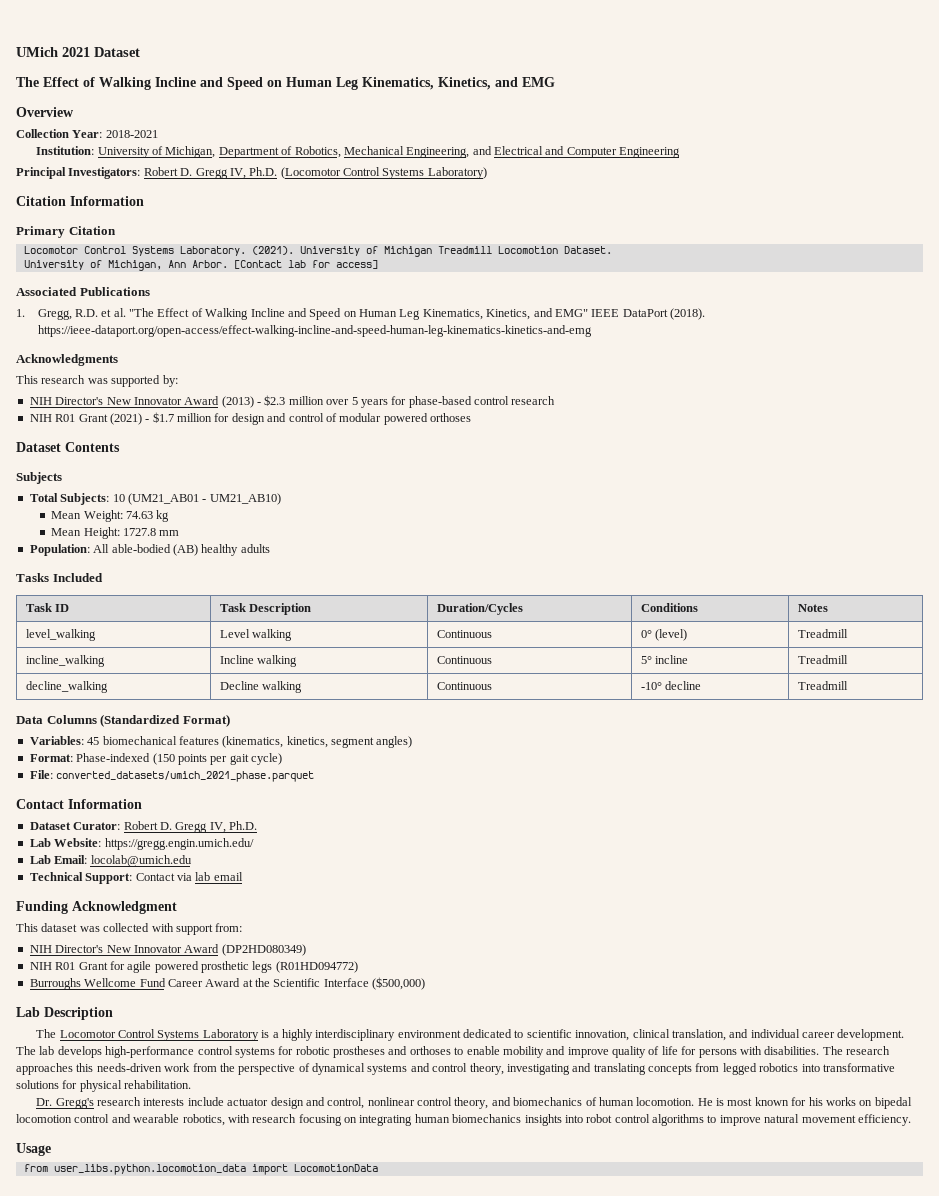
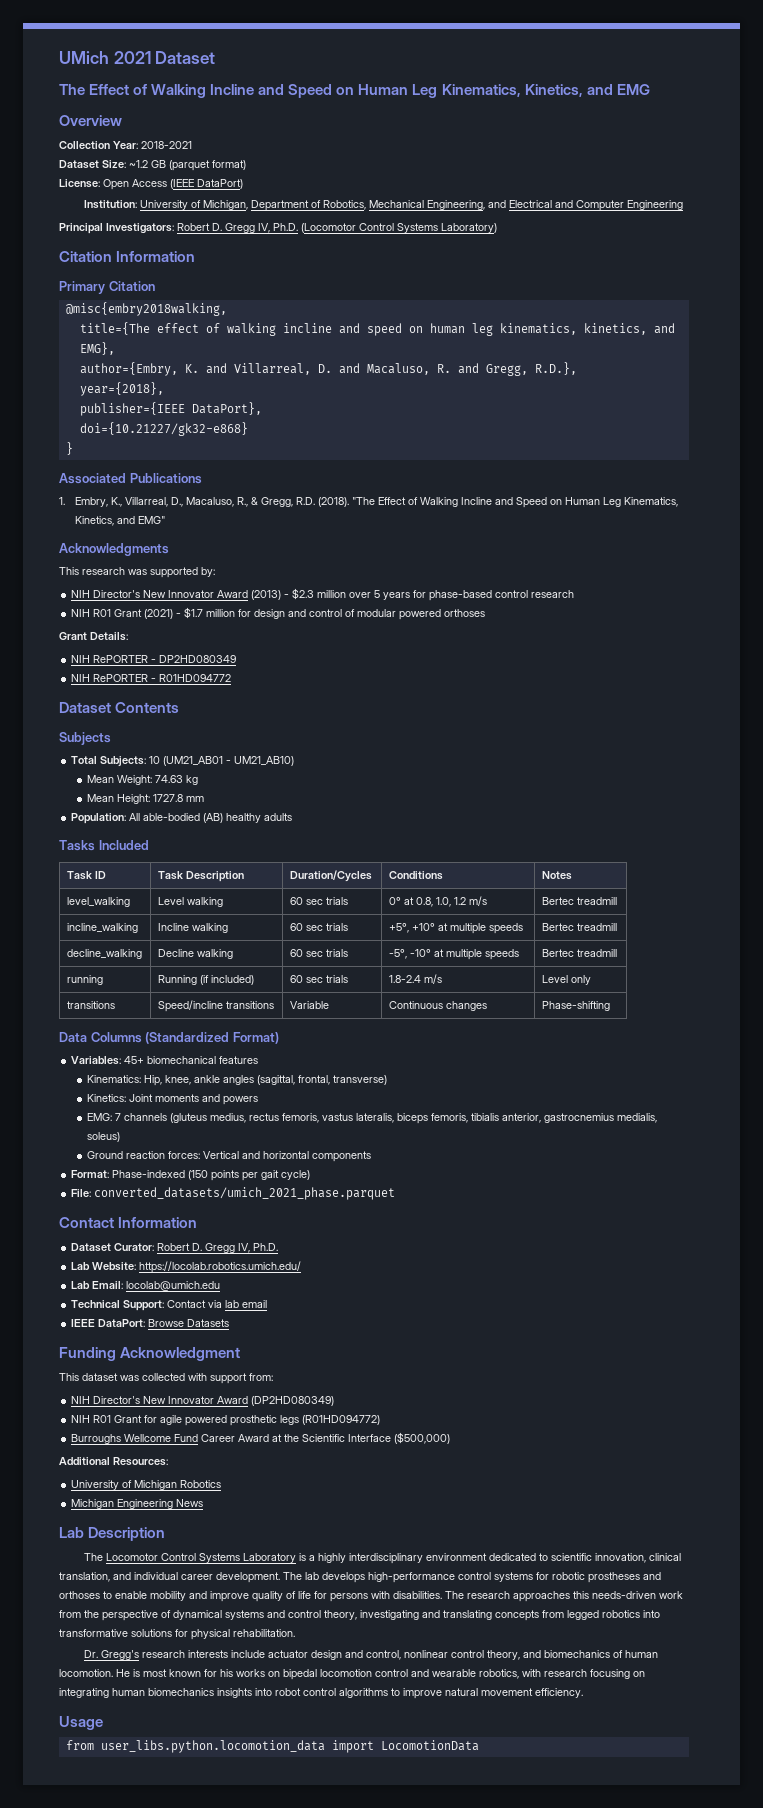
(158, 134) none -> [59,160,246,171] [59,179,243,190] // Dataset Size: ~1.2 GB (parquet format) // License: Open Access (IEEE DataPort)
[23,246,612,257] [23,260,378,271] [16,287,150,296] [16,308,126,320] Locomotor Control Systems Laboratory. (2021). University of Michigan Treadmill Locomotion Dataset. // University of Michigan, Ann Arbor. [Contact lab for access] // Associated Publications // 1. Gregg, R.D. et al. -> [65,302,227,316] [79,322,675,336] [79,342,115,355] [79,362,577,376] [79,382,164,396] [79,402,262,416] [79,422,248,436] [65,442,73,455] [59,473,202,484] [59,497,350,507] @misc{embry2018walking, // title={The effect of walking incline and speed on human leg kinematics, kinetics, and EMG}, // author={Embry, K. and Villarreal, D. and Macaluso, R. and Gregg, R.D.}, // year={2018}, // publisher={IEEE DataPort}, // doi={10.21227/gk32-e868} // } // Associated Publications // 1. Embry, K., Villarreal, D., Macaluso, R., & Gregg, R.D. (2018).
[591,308,706,320] [37,325,592,337] IEEE DataPort (2018). https://ieee-dataport.org/open-access/effect-walking-incline-and-speed-human-leg-kinematics-kinetics-and-emg -> (166, 520) none
(471, 417) none -> [59,632,128,641] [71,655,237,663] [71,674,232,682] // Grant Details: // NIH RePORTER - DP2HD080349 // NIH RePORTER - R01HD094772
[436,630,492,638] [640,629,688,641] [797,629,848,638] [25,655,105,667] [219,655,298,667] [436,656,492,664] [640,655,689,664] [797,655,848,664] [25,681,108,693] [219,681,303,693] [436,682,492,690] [640,681,702,690] [797,681,848,690] Continuous | 0° (level) | Treadmill // incline_walking | Incline walking | Continuous | 5° incline | Treadmill // decline_walking | Decline walking | Continuous | -10° decline | Treadmill -> [289,897,348,905] [388,896,487,907] [541,897,617,905] [66,923,138,933] [157,923,228,933] [289,923,348,931] [388,923,523,934] [541,923,617,931] [66,949,142,959] [157,949,233,959] [289,949,348,957] [388,949,519,960] [541,949,617,957] [66,975,103,985] [157,975,254,985] [289,975,348,983] [388,974,442,984] [541,975,591,985] [66,1001,115,1009] [157,1000,274,1012] [289,1001,329,1009] [388,1001,487,1011] [541,1001,610,1011] 60 sec trials | 0° at 0.8, 1.0, 1.2 m/s | Bertec treadmill // incline_walking | Incline walking | 60 sec trials | +5°, +10° at multiple speeds | Bertec treadmill // decline_walking | Decline walking | 60 sec trials | -5°, -10° at multiple speeds | Bertec treadmill // running | Running (if included) | 60 sec trials | 1.8-2.4 m/s | Level only // transitions | Speed/incline transitions | Variable | Continuous changes | Phase-shifting
[87,737,100,745] 45 -> [124,1056,145,1064] 45+
[222,736,413,748] (kinematics, kinetics, segment angles) -> [87,1075,388,1086] [87,1094,259,1105] [87,1113,658,1124] [87,1132,121,1142] [87,1151,372,1162] // Kinematics: Hip, knee, ankle angles (sagittal, frontal, transverse) // Kinetics: Joint moments and powers // EMG: 7 channels (gluteus medius, rectus femoris, vastus lateralis, biceps femoris, tibialis anterior, gastrocnemius medialis, soleus) // Ground reaction forces: Vertical and horizontal components
[104,838,254,850] https://gregg.engin.umich.edu/ -> [139,1261,302,1273] https://locolab.robotics.umich.edu/
(243, 876) none -> [71,1319,230,1327] // IEEE DataPort: Browse Datasets
(426, 983) none -> [59,1457,168,1466] [71,1480,222,1490] [71,1499,204,1509] // Additional Resources: // University of Michigan Robotics // Michigan Engineering News

